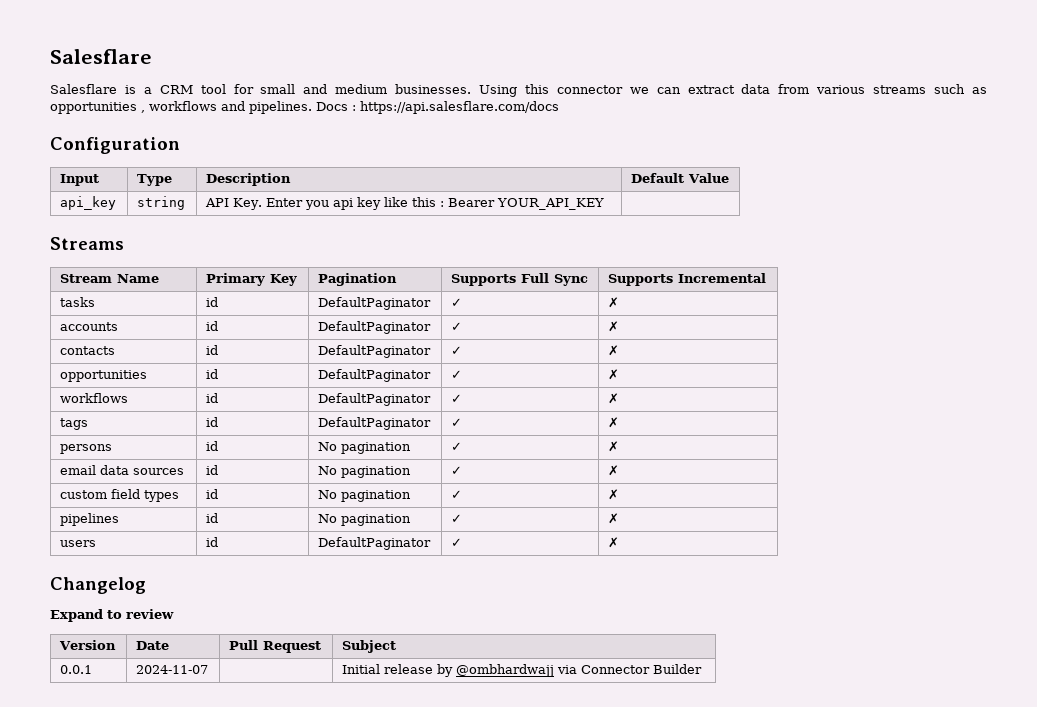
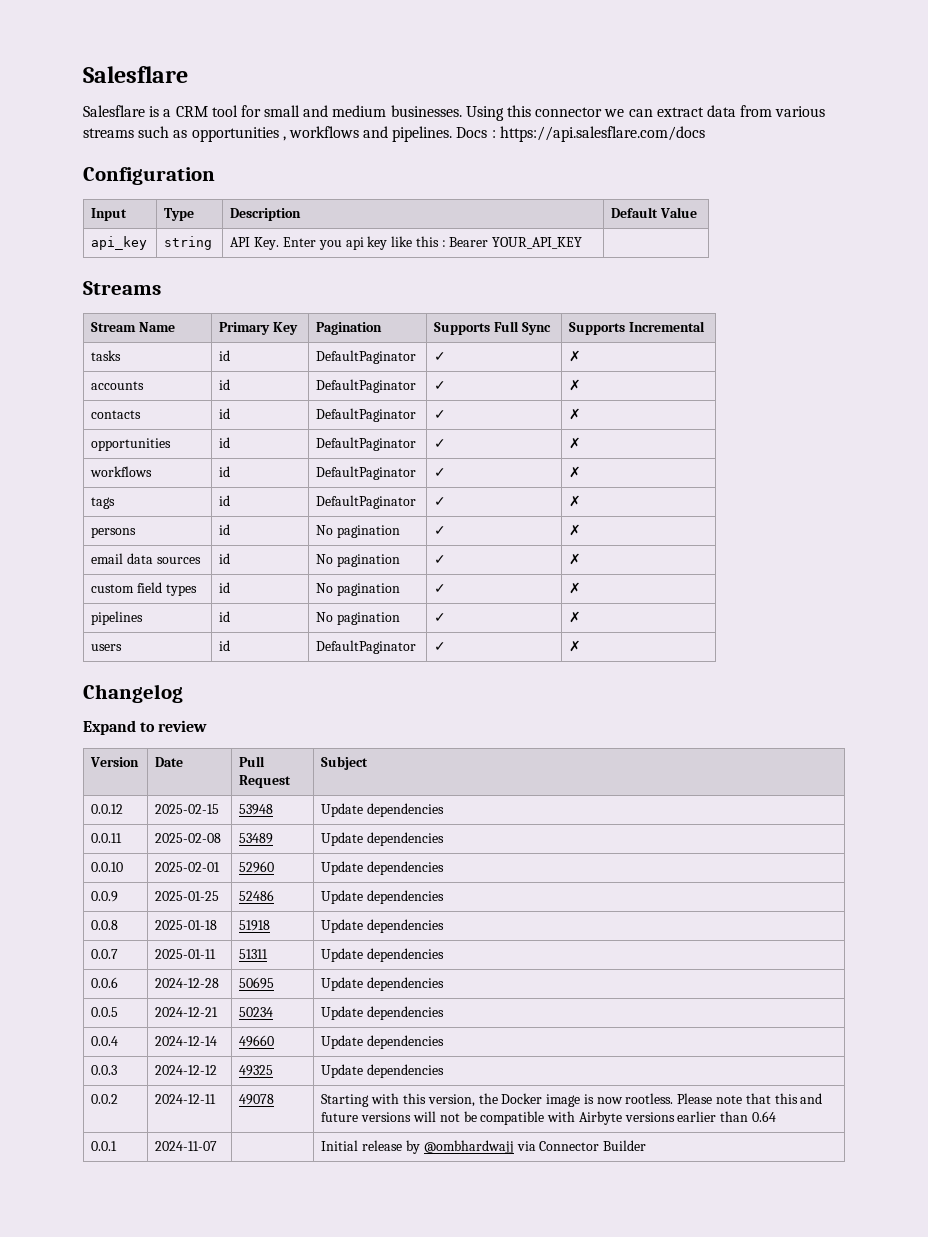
(397, 646) none -> [91,804,124,814] [155,804,220,814] [239,804,274,815] [321,803,445,817] [91,833,123,843] [155,833,222,843] [239,833,274,844] [321,832,445,846] [91,862,124,872] [155,862,221,872] [239,861,275,873] [321,861,445,875] [91,891,119,902] [155,891,220,901] [239,890,275,901] [321,890,445,904] [91,920,119,930] [155,920,218,930] [239,920,271,931] [321,919,445,933] [91,949,119,959] [155,949,217,959] [239,949,269,959] [321,948,445,962] [91,977,119,988] [155,978,220,988] [239,977,275,989] [321,977,445,991] [91,1007,119,1017] [155,1007,219,1017] [239,1007,274,1017] [321,1006,445,1020] [91,1036,119,1046] [155,1036,218,1046] [239,1035,275,1047] [321,1035,445,1049] [91,1065,118,1075] [155,1065,218,1075] [239,1065,274,1076] [321,1064,445,1078] [91,1094,119,1104] [155,1094,217,1104] [239,1094,275,1105] [321,1093,823,1107] [321,1111,777,1125] // 0.0.12 | 2025-02-15 | 53948 | Update dependencies // 0.0.11 | 2025-02-08 | 53489 | Update dependencies // 0.0.10 | 2025-02-01 | 52960 | Update dependencies // 0.0.9 | 2025-01-25 | 52486 | Update dependencies // 0.0.8 | 2025-01-18 | 51918 | Update dependencies // 0.0.7 | 2025-01-11 | 51311 | Update dependencies // 0.0.6 | 2024-12-28 | 50695 | Update dependencies // 0.0.5 | 2024-12-21 | 50234 | Update dependencies // 0.0.4 | 2024-12-14 | 49660 | Update dependencies // 0.0.3 | 2024-12-12 | 49325 | Update dependencies // 0.0.2 | 2024-12-11 | 49078 | Starting with this version, the Docker image is now rootless. Please note that this and future versions will not be compatible with Airbyte versions earlier than 0.64

